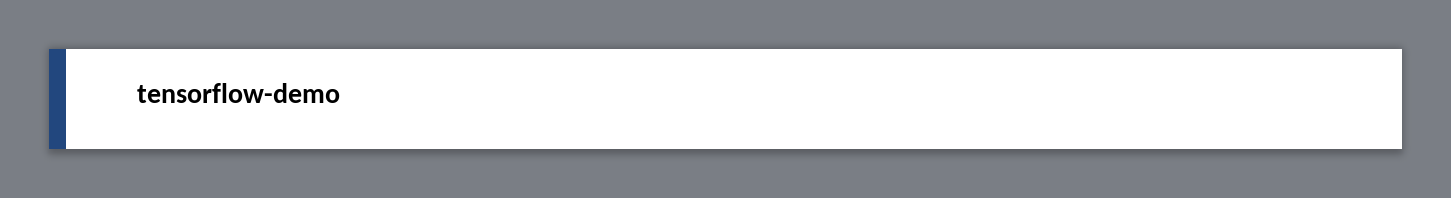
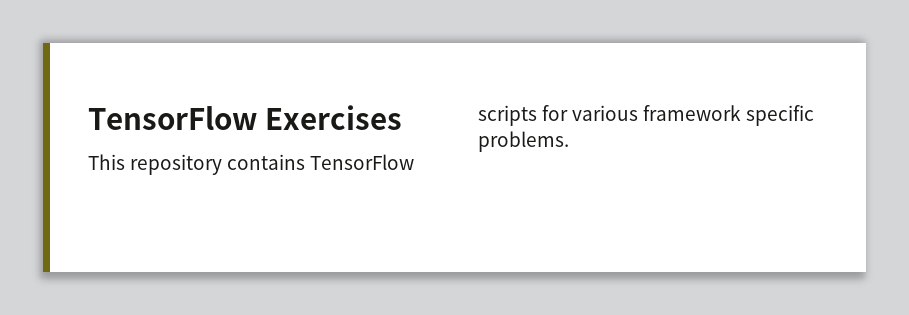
[137,83,340,103] tensorflow-demo -> [88,105,402,130] [88,154,415,175] [478,105,814,126] [478,131,569,152] TensorFlow Exercises // This repository contains TensorFlow scripts for various framework specific problems.

